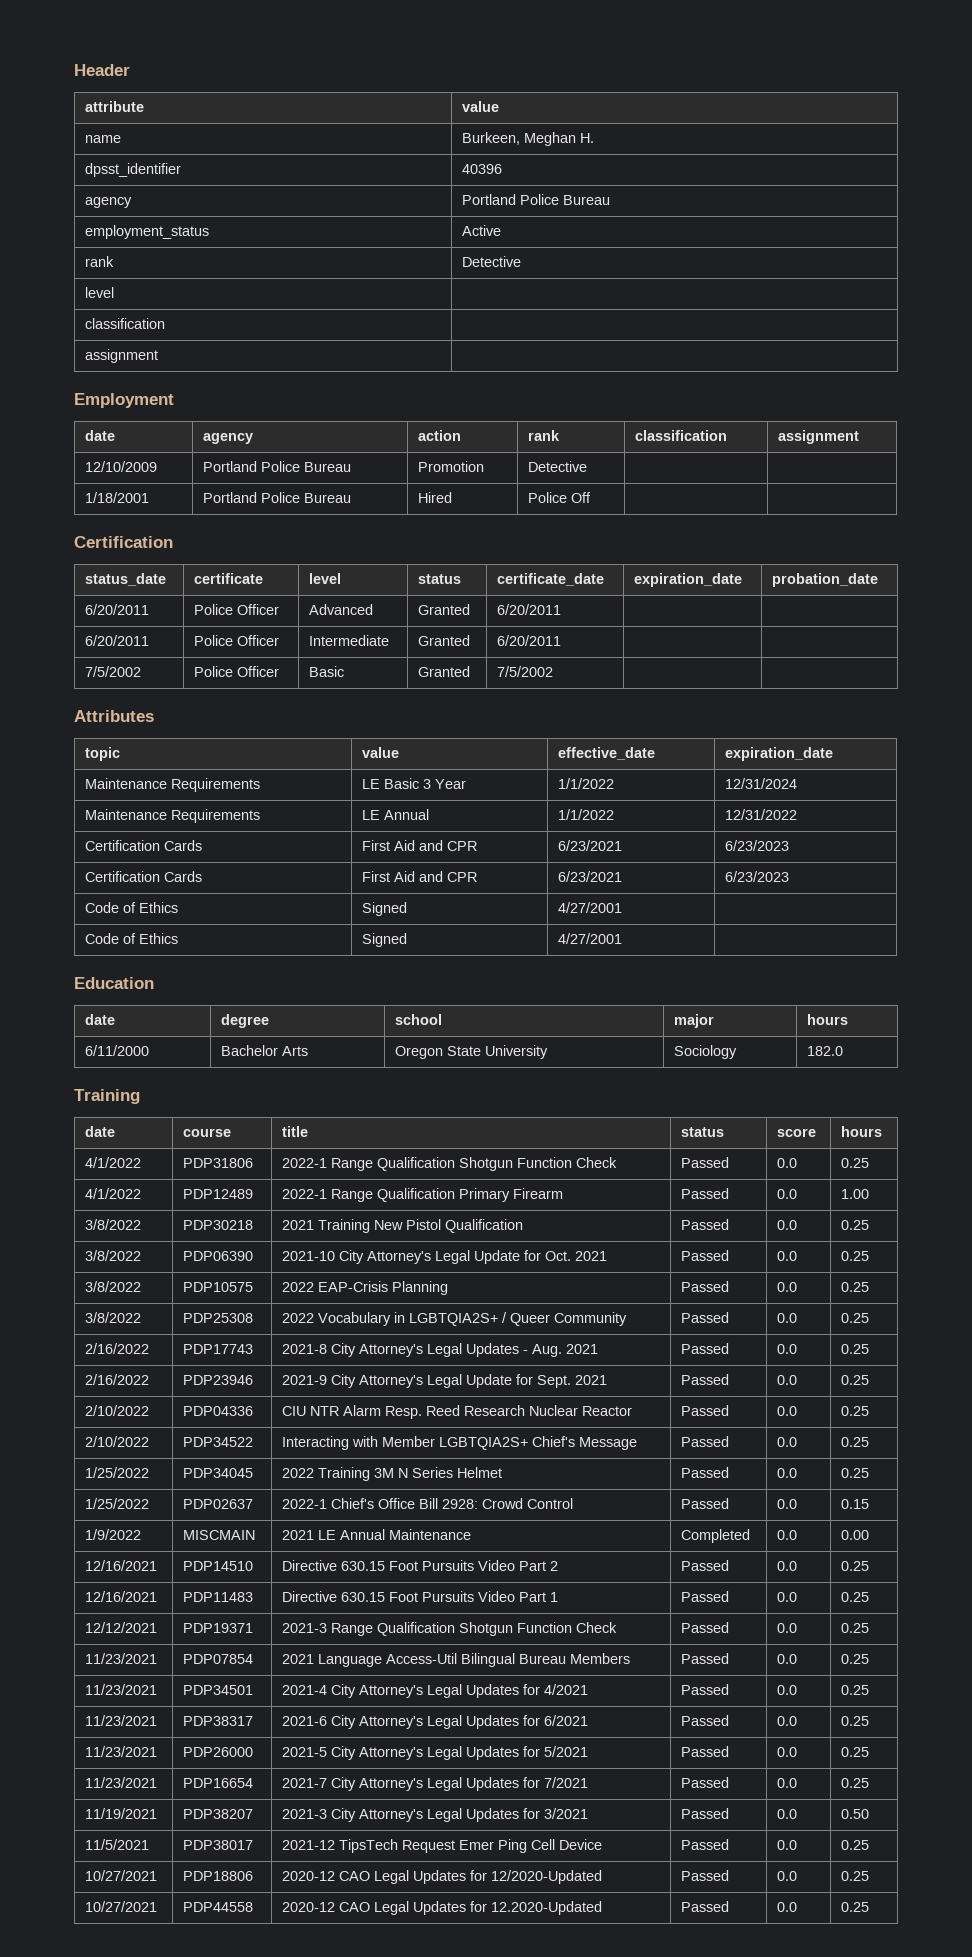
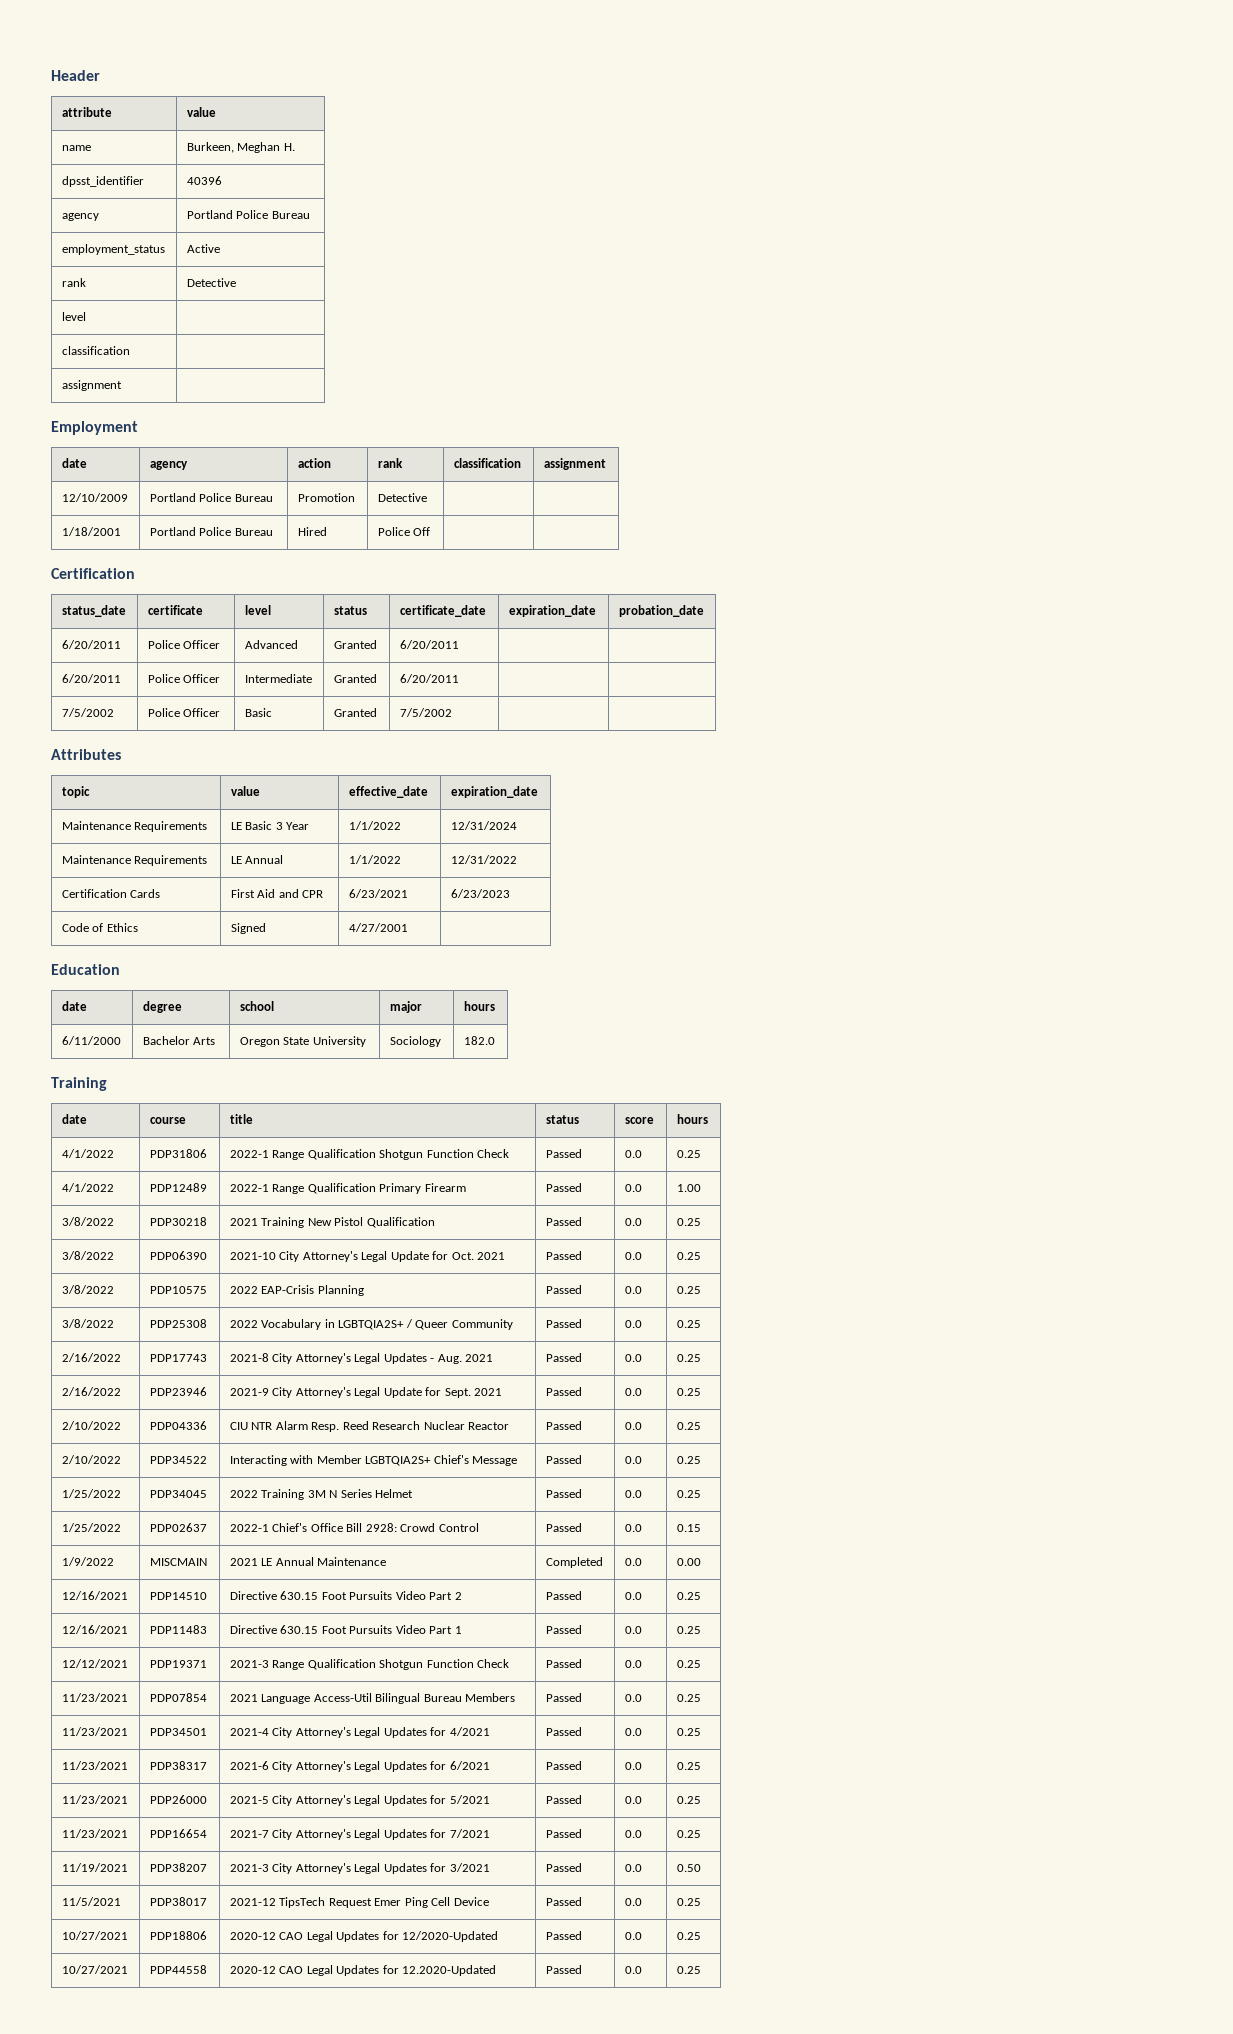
[84,871,202,882] [361,871,477,882] [557,871,622,882] [724,871,789,882] [84,902,178,913] [361,902,407,916] [557,902,622,913] // Certification Cards | First Aid and CPR | 6/23/2021 | 6/23/2023 // Code of Ethics | Signed | 4/27/2001 | -> (510, 893) none

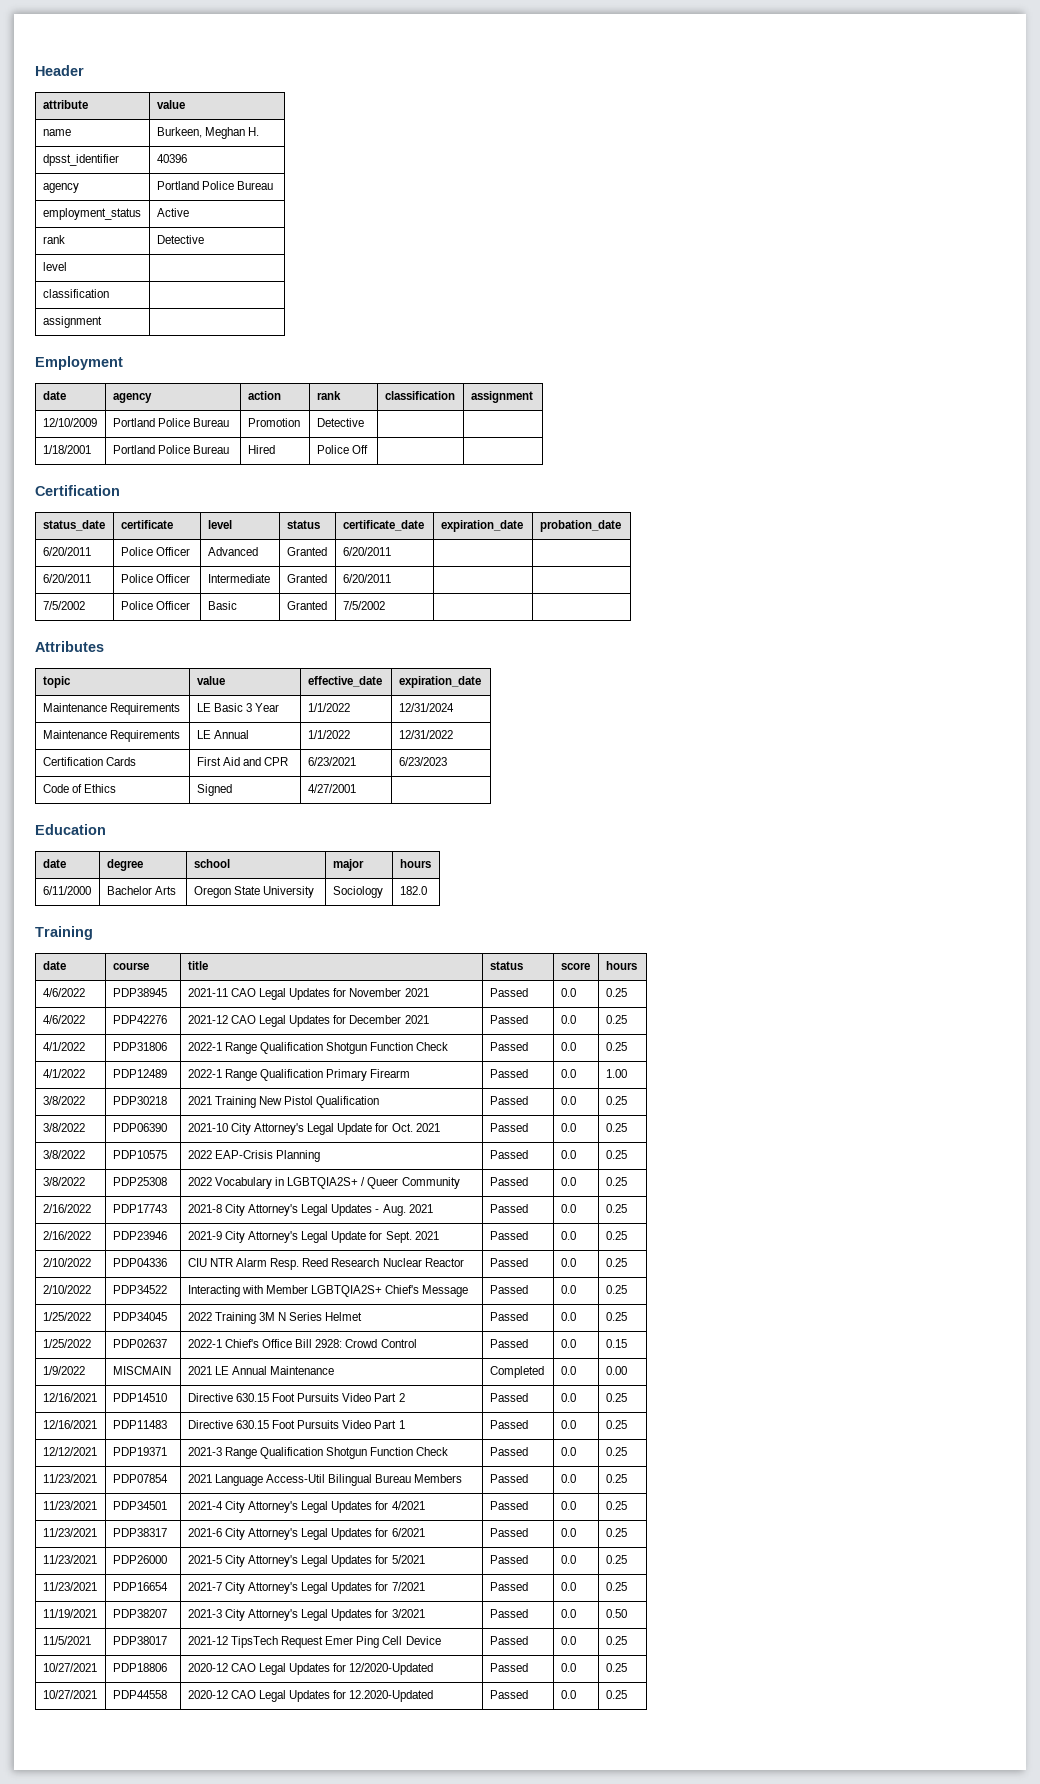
(708, 1119) none -> [42,988,85,997] [112,988,167,997] [187,988,429,1000] [489,988,528,997] [560,988,576,997] [605,988,627,997] [42,1015,85,1024] [112,1015,167,1024] [187,1015,429,1027] [489,1015,528,1024] [560,1015,576,1024] [605,1015,627,1024] // 4/6/2022 | PDP38945 | 2021-11 CAO Legal Updates for November 2021 | Passed | 0.0 | 0.25 // 4/6/2022 | PDP42276 | 2021-12 CAO Legal Updates for December 2021 | Passed | 0.0 | 0.25

